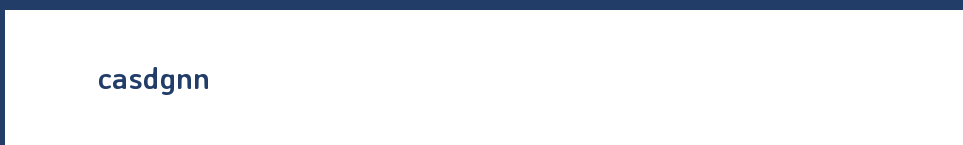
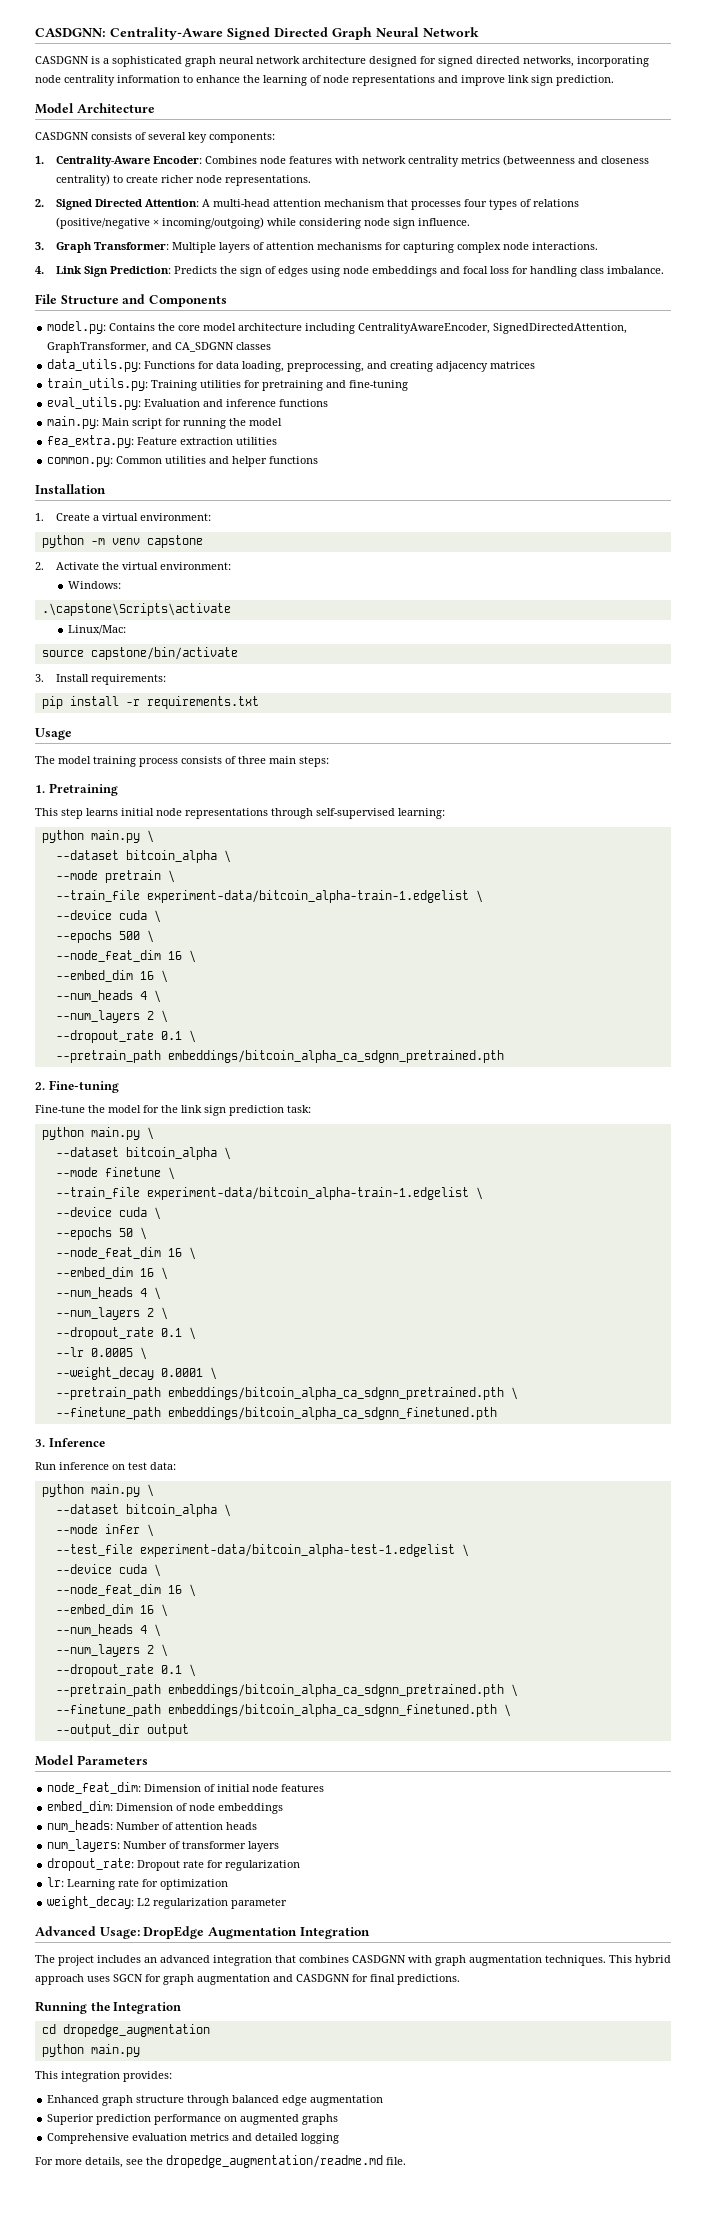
[98,67,210,95] casdgnn -> [35,27,479,40] [35,56,649,67] [35,75,614,86] [35,103,155,114] [35,132,275,143] [35,155,649,167] [55,174,311,186] [35,199,579,210] [55,217,470,229] [35,242,598,253] [35,266,664,277] [35,294,227,307] [47,321,628,334] [47,342,272,353] [47,359,536,372] [47,378,409,391] [47,397,329,410] [47,416,283,429] [47,435,278,448] [47,456,319,467] [35,484,106,494] [35,513,211,521] [41,535,203,548] [35,562,231,570] [67,581,121,589] [41,603,231,616] [67,625,126,635] [41,647,238,660] [35,674,166,685] [41,696,259,709] [35,728,72,740] [35,756,329,767] [35,783,118,796] [35,808,445,819] [41,830,154,843] [55,850,231,863] [55,870,175,883] [55,890,483,903] [55,910,161,923] [55,930,154,943] [55,950,196,963] [55,970,168,983] [55,990,161,1003] [55,1010,168,1023] [55,1030,196,1043] [55,1050,504,1063] [35,1080,119,1093] [35,1105,311,1116] [41,1127,154,1140] [55,1147,231,1160] [55,1167,175,1180] [55,1187,483,1200] [55,1207,161,1220] [55,1227,147,1240] [55,1247,196,1260] [55,1267,168,1280] [55,1287,161,1300] [55,1307,168,1320] [55,1327,196,1340] [55,1347,147,1360] [55,1367,217,1380] [55,1387,518,1400] [55,1407,497,1420] [35,1438,105,1447] [35,1462,176,1470] [41,1484,154,1497] [55,1504,231,1517] [55,1524,154,1537] [55,1544,469,1557] [55,1564,161,1577] [55,1584,196,1597] [55,1604,168,1617] [55,1624,161,1637] [55,1644,168,1657] [55,1664,196,1677] [55,1684,518,1697] [55,1704,511,1717] [55,1724,189,1737] [35,1755,148,1766] [47,1782,325,1794] [47,1801,284,1814] [47,1820,258,1832] [47,1839,280,1852] [47,1858,301,1871] [47,1877,229,1890] [47,1896,288,1909] [35,1926,370,1939] [35,1955,671,1966] [35,1974,460,1985] [35,2001,182,2014] [41,2024,210,2037] [41,2044,140,2057] [35,2071,172,2082] [47,2095,384,2106] [47,2114,339,2125] [47,2133,340,2144] [35,2155,406,2168] CASDGNN: Centrality-Aware Signed Directed Graph Neural Network // CASDGNN is a sophisticated graph neural network architecture designed for signed directed networks, incorporating node centrality information to enhance the learning of node representations and improve link sign prediction. // Model Architecture // CASDGNN consists of several key components: // 1. Centrality-Aware Encoder: Combines node features with network centrality metrics (betweenness and closeness centrality) to create richer node representations. // 2. Signed Directed Attention: A multi-head attention mechanism that processes four types of relations (positive/negative × incoming/outgoing) while considering node sign influence. // 3. Graph Transformer: Multiple layers of attention mechanisms for capturing complex node interactions. // 4. Link Sign Prediction: Predicts the sign of edges using node embeddings and focal loss for handling class imbalance. // File Structure and Components // model.py: Contains the core model architecture including CentralityAwareEncoder, SignedDirectedAttention, GraphTransformer, and CA_SDGNN classes // data_utils.py: Functions for data loading, preprocessing, and creating adjacency matrices // train_utils.py: Training utilities for pretraining and fine-tuning // eval_utils.py: Evaluation and inference functions // main.py: Main script for running the model // fea_extra.py: Feature extraction utilities // common.py: Common utilities and helper functions // Installation // 1. Create a virtual environment: // python -m venv capstone // 2. Activate the virtual environment: // Windows: // .\capstone\Scripts\activate // Linux/Mac: // source capstone/bin/activate // 3. Install requirements: // pip install -r requirements.txt // Usage // The model training process consists of three main steps: // 1. Pretraining // This step learns initial node representations through self-supervised learning: // python main.py \ // --dataset bitcoin_alpha \ // --mode pretrain \ // --train_file experiment-data/bitcoin_alpha-train-1.edgelist \ // --device cuda \ // --epochs 500 \ // --node_feat_dim 16 \ // --embed_dim 16 \ // --num_heads 4 \ // --num_layers 2 \ // --dropout_rate 0.1 \ // --pretrain_path embeddings/bitcoin_alpha_ca_sdgnn_pretrained.pth // 2. Fine-tuning // Fine-tune the model for the link sign prediction task: // python main.py \ // --dataset bitcoin_alpha \ // --mode finetune \ // --train_file experiment-data/bitcoin_alpha-train-1.edgelist \ // --device cuda \ // --epochs 50 \ // --node_feat_dim 16 \ // --embed_dim 16 \ // --num_heads 4 \ // --num_layers 2 \ // --dropout_rate 0.1 \ // --lr 0.0005 \ // --weight_decay 0.0001 \ // --pretrain_path embeddings/bitcoin_alpha_ca_sdgnn_pretrained.pth \ // --finetune_path embeddings/bitcoin_alpha_ca_sdgnn_finetuned.pth // 3. Inference // Run inference on test data: // python main.py \ // --dataset bitcoin_alpha \ // --mode infer \ // --test_file experiment-data/bitcoin_alpha-test-1.edgelist \ // --device cuda \ // --node_feat_dim 16 \ // --embed_dim 16 \ // --num_heads 4 \ // --num_layers 2 \ // --dropout_rate 0.1 \ // --pretrain_path embeddings/bitcoin_alpha_ca_sdgnn_pretrained.pth \ // --finetune_path embeddings/bitcoin_alpha_ca_sdgnn_finetuned.pth \ // --output_dir output // Model Parameters // node_feat_dim: Dimension of initial node features // embed_dim: Dimension of node embeddings // num_heads: Number of attention heads // num_layers: Number of transformer layers // dropout_rate: Dropout rate for regularization // lr: Learning rate for optimization // weight_decay: L2 regularization parameter // Advanced Usage: DropEdge Augmentation Integration // The project includes an advanced integration that combines CASDGNN with graph augmentation techniques. This hybrid approach uses SGCN for graph augmentation and CASDGNN for final predictions. // Running the Integration // cd dropedge_augmentation // python main.py // This integration provides: // Enhanced graph structure through balanced edge augmentation // Superior prediction performance on augmented graphs // Comprehensive evaluation metrics and detailed logging // For more details, see the dropedge_augmentation/readme.md file.

